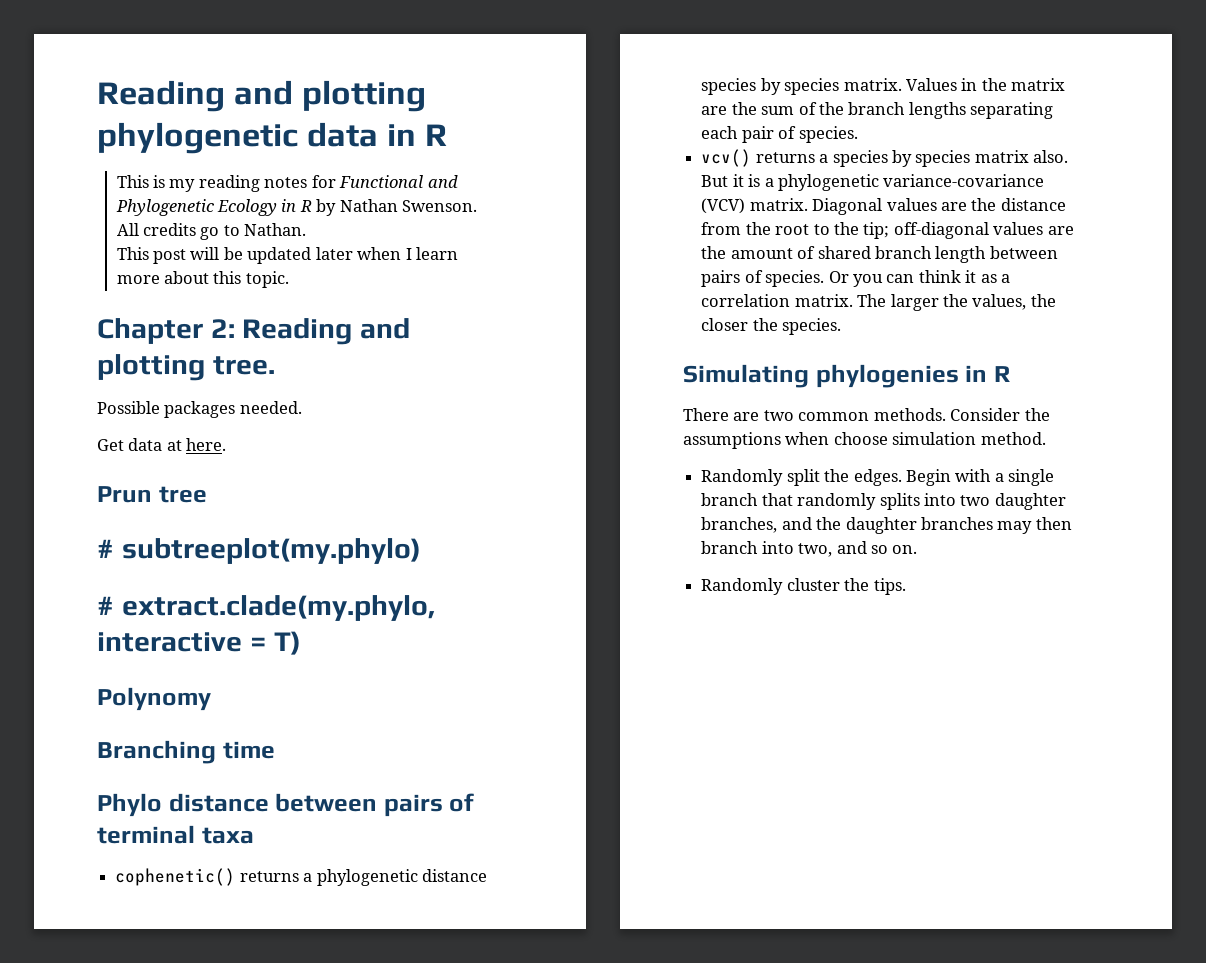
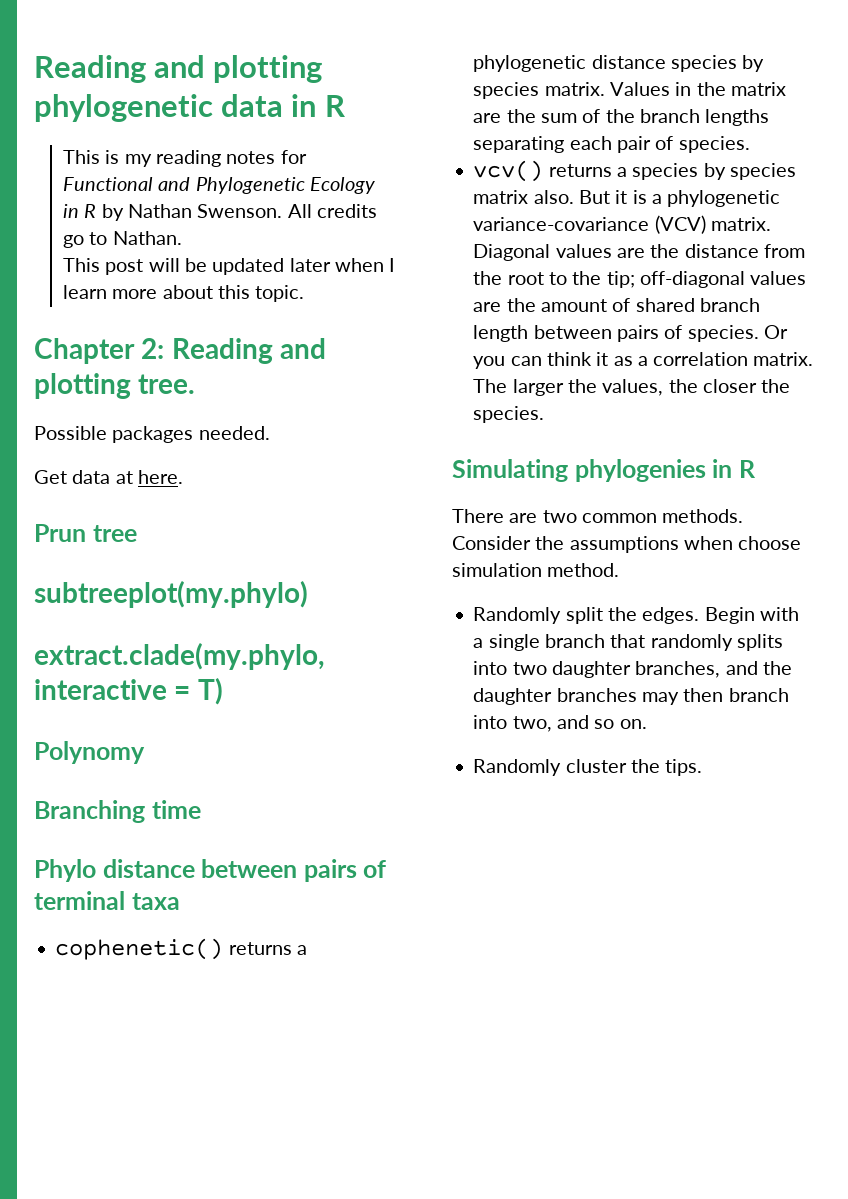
[97,539,114,558] # -> (137, 533) none
[97,596,114,615] # -> (308, 594) none

